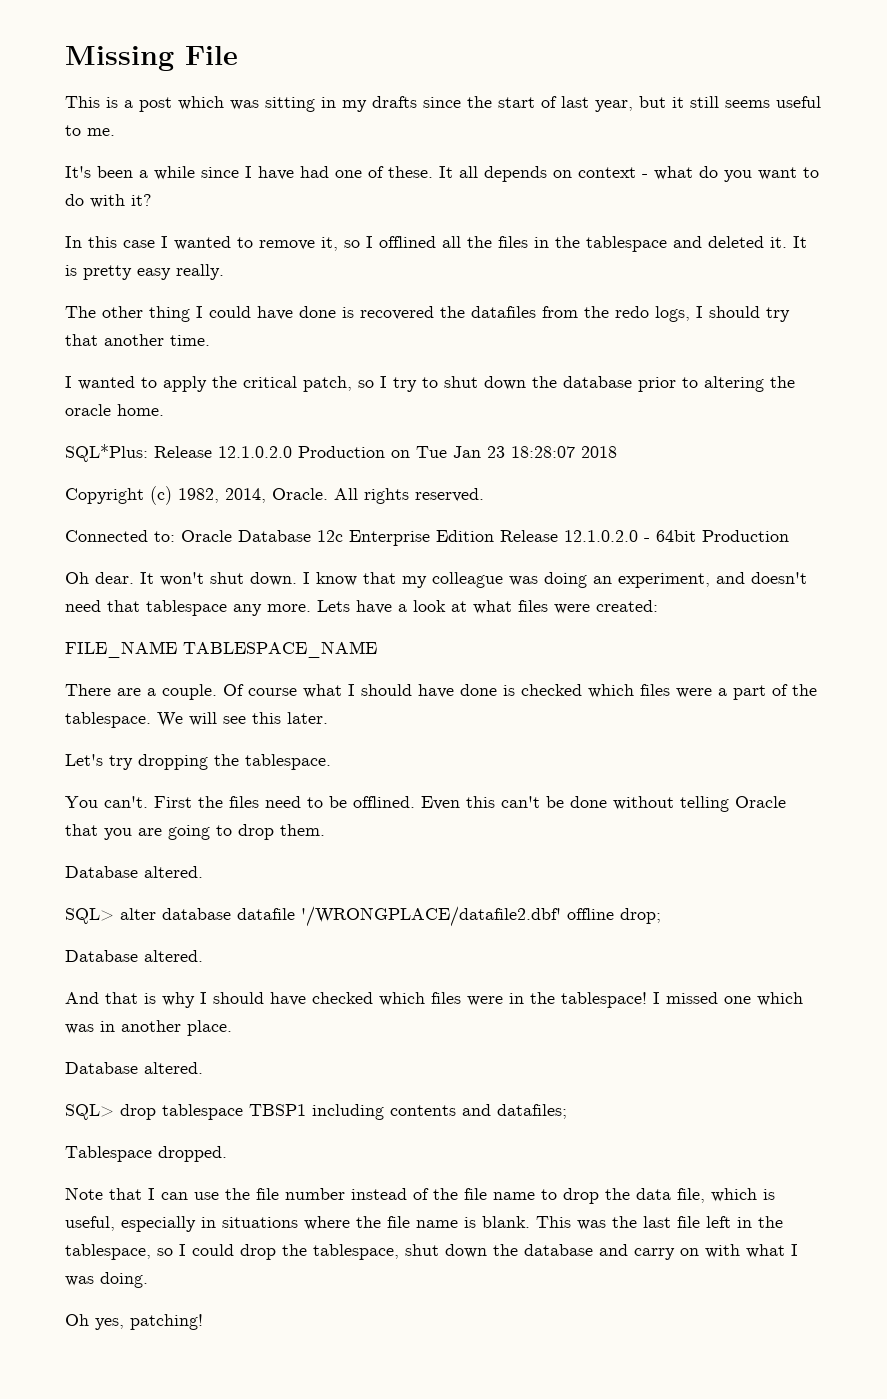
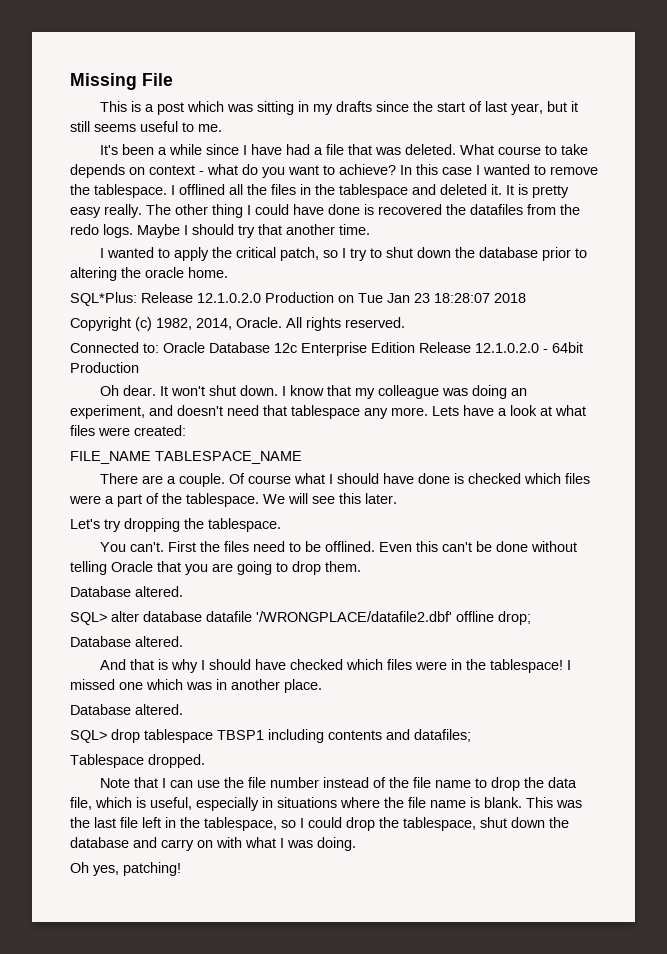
[335,166,478,178] one of these. It all -> [313,144,588,155] a file that was deleted. What course to take
[65,194,152,208] do with it? // -> [339,164,396,175] achieve?
[321,237,360,251] it, so -> [70,184,167,198] the tablespace.
(224, 272) // -> (142, 211) none
[655,306,690,322] logs, -> [103,224,180,238] logs. Maybe

